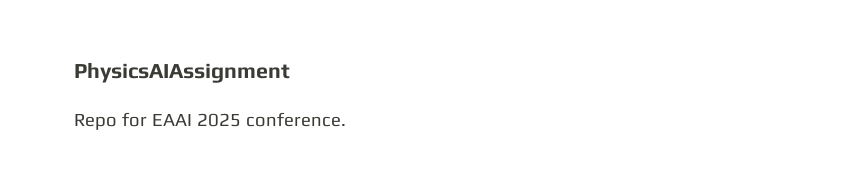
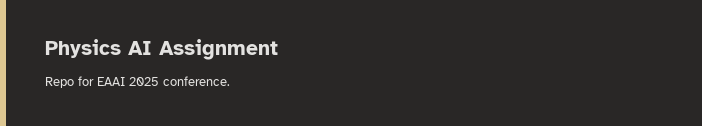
[74,62,290,83] PhysicsAIAssignment -> [45,39,278,60] Physics AI Assignment

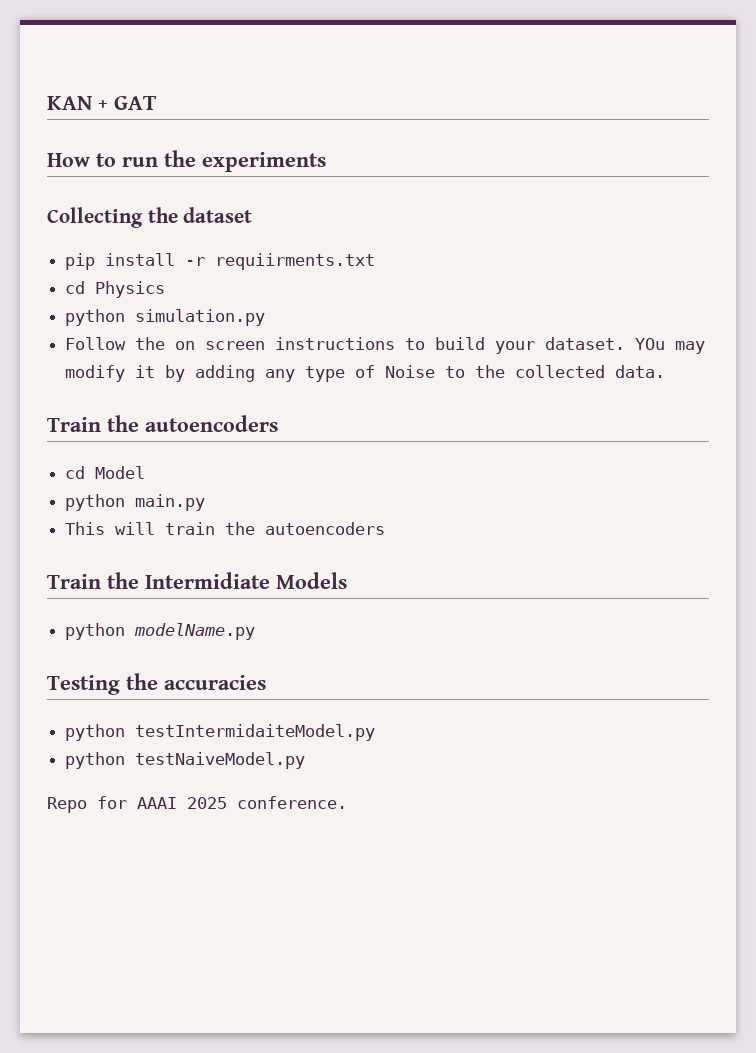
[45,39,278,60] Physics AI Assignment -> [47,96,158,110] [47,150,326,172] [47,207,253,228] [65,253,376,270] [65,281,166,298] [65,309,266,326] [65,337,706,354] [65,365,666,382] [47,415,278,432] [65,466,146,479] [65,494,206,511] [65,522,386,535] [47,572,347,589] [65,623,256,640] [47,673,266,695] [65,724,376,741] [65,752,306,769] KAN + GAT // How to run the experiments // Collecting the dataset // pip install -r requiirments.txt // cd Physics // python simulation.py // Follow the on screen instructions to build your dataset. YOu may modify it by adding any type of Noise to the collected data. // Train the autoencoders // cd Model // python main.py // This will train the autoencoders // Train the Intermidiate Models // python modelName.py // Testing the accuracies // python testIntermidaiteModel.py // python testNaiveModel.py
[97,77,125,86] EAAI -> [137,797,177,809] AAAI

